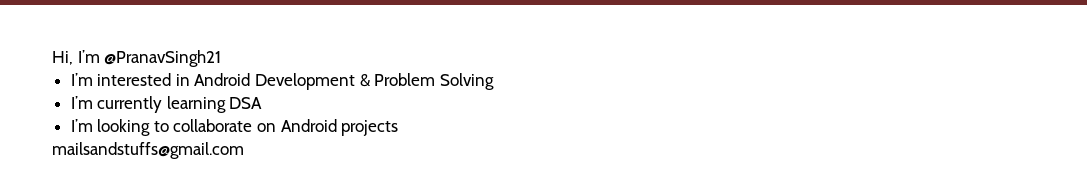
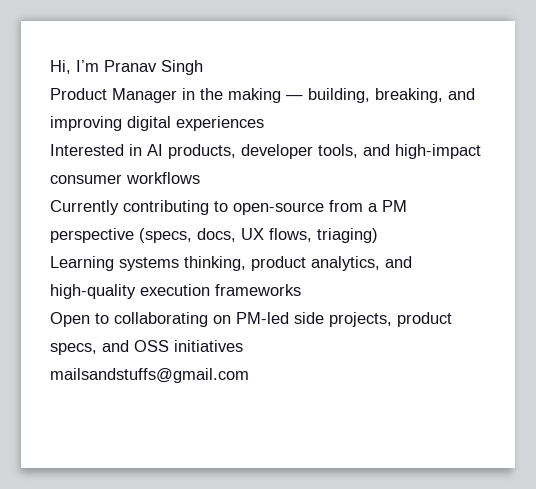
[104,50,222,67] [70,73,494,90] [70,96,263,113] [70,119,399,136] @PranavSingh21 // I’m interested in Android Development & Problem Solving // I’m currently learning DSA // I’m looking to collaborate on Android projects -> [104,60,203,75] [50,88,475,103] [50,116,264,131] [50,144,481,159] [50,172,200,184] [50,200,407,215] [50,228,378,243] [50,256,412,271] [50,284,301,299] [50,312,452,327] [50,340,243,355] Pranav Singh // Product Manager in the making — building, breaking, and improving digital experiences // Interested in AI products, developer tools, and high-impact consumer workflows // Currently contributing to open-source from a PM perspective (specs, docs, UX flows, triaging) // Learning systems thinking, product analytics, and high-quality execution frameworks // Open to collaborating on PM-led side projects, product specs, and OSS initiatives

